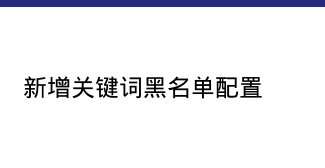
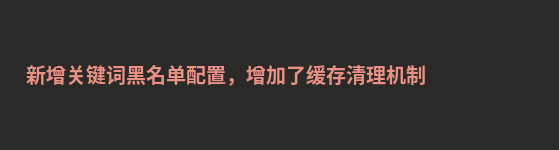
(263, 87) none -> [226,65,426,86] ，增加了缓存清理机制

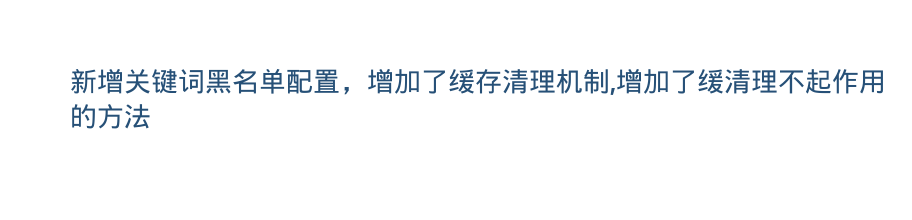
(426, 75) none -> [610,68,886,95] [70,104,151,129] ,增加了缓清理不起作用的方法

